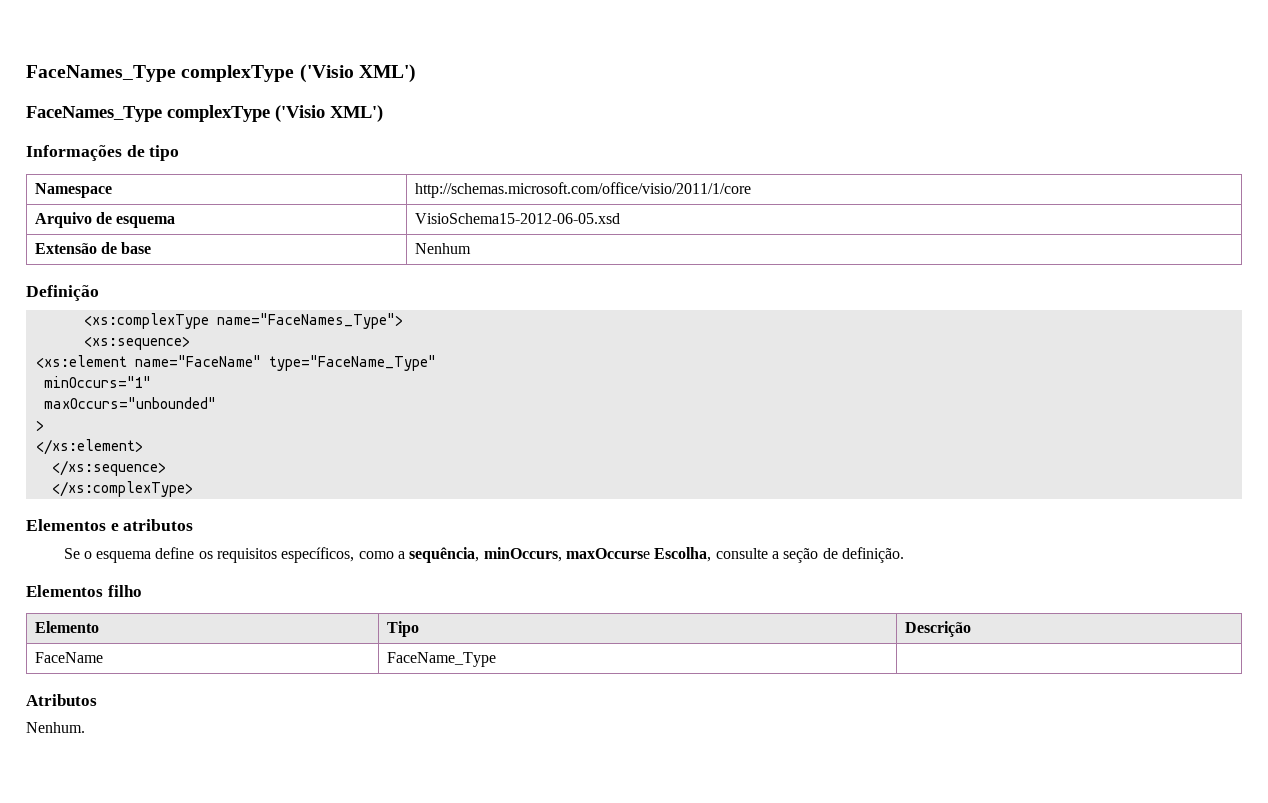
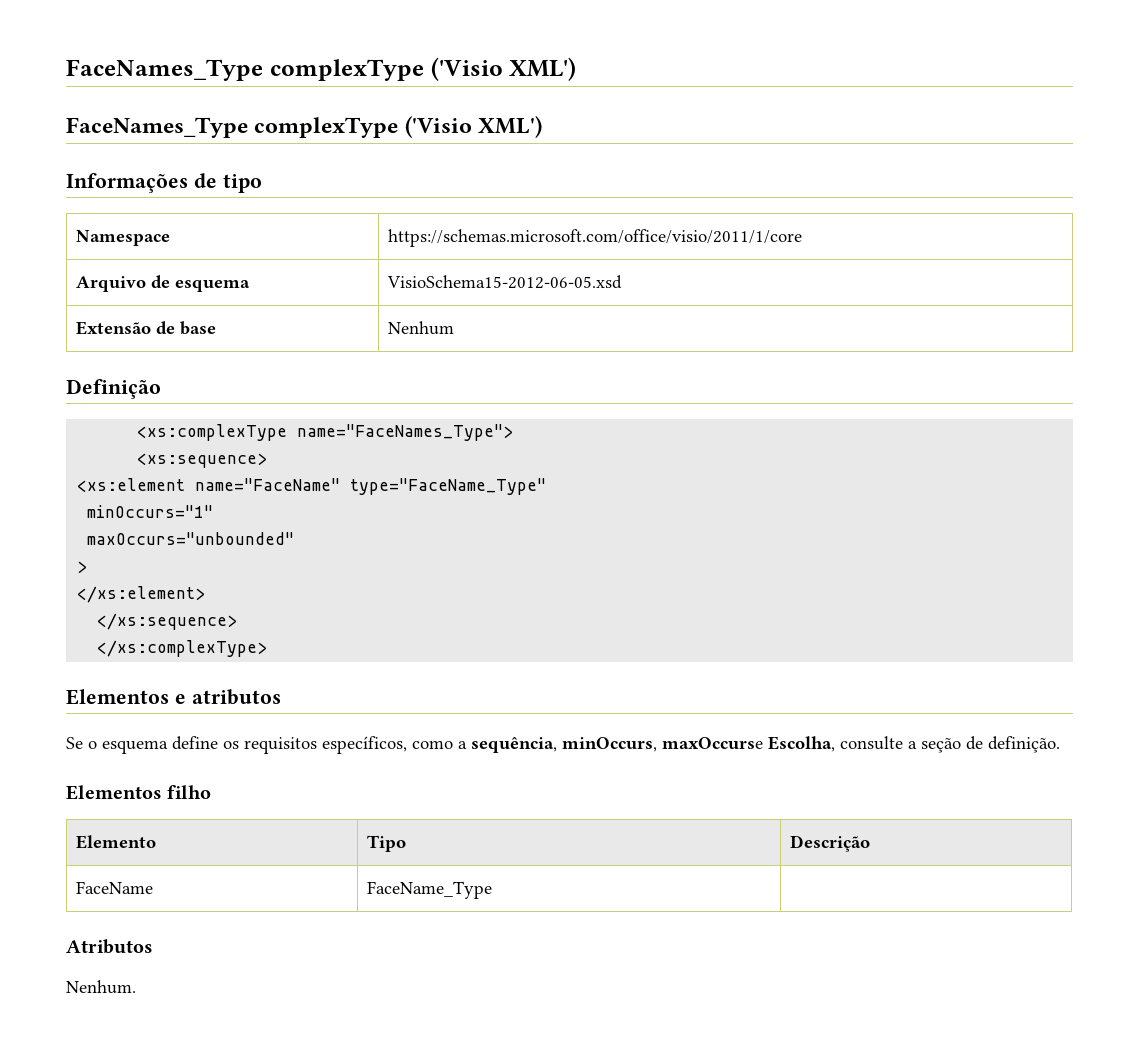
[414,182,751,198] http://schemas.microsoft.com/office/visio/2011/1/core -> [387,229,802,247] https://schemas.microsoft.com/office/visio/2011/1/core

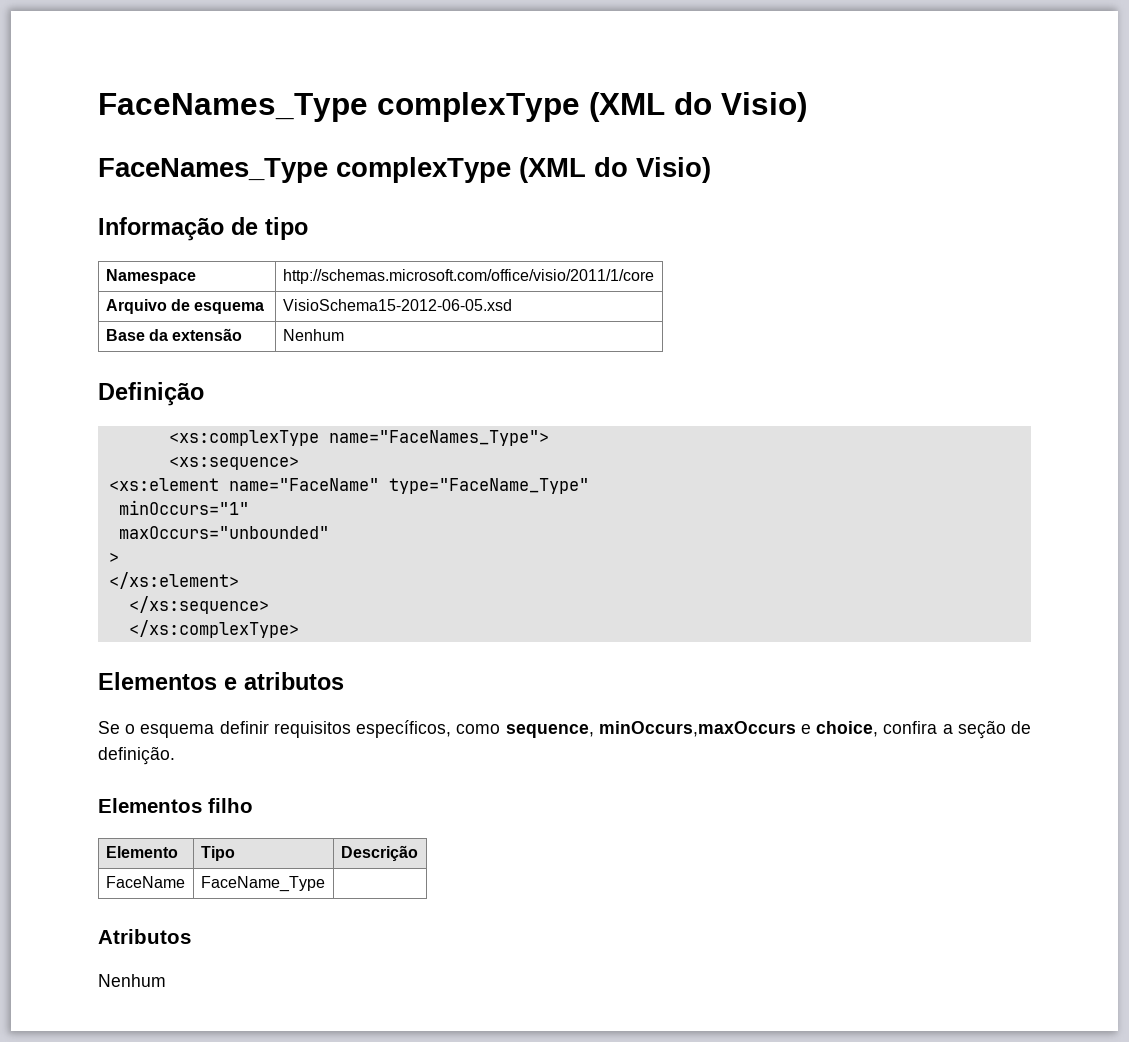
[66,57,577,81] [66,116,543,138] [66,173,188,193] FaceNames_Type complexType ('Visio XML') // FaceNames_Type complexType ('Visio XML') // Informações -> [98,92,807,122] [98,157,711,183] [98,217,224,241] FaceNames_Type complexType (XML do Visio) // FaceNames_Type complexType (XML do Visio) // Informação
[387,229,802,247] https://schemas.microsoft.com/office/visio/2011/1/core -> [282,269,654,284] http://schemas.microsoft.com/office/visio/2011/1/core
[75,321,216,335] Extensão de base -> [105,328,243,341] Base da extensão
[172,736,239,750] define os -> [219,721,269,734] definir
[458,736,903,753] a sequência, minOccurs, maxOccurse Escolha, consulte -> [505,721,938,738] sequence, minOccurs,maxOccurs e choice, confira
[66,980,136,994] Nenhum. -> [98,974,166,987] Nenhum

